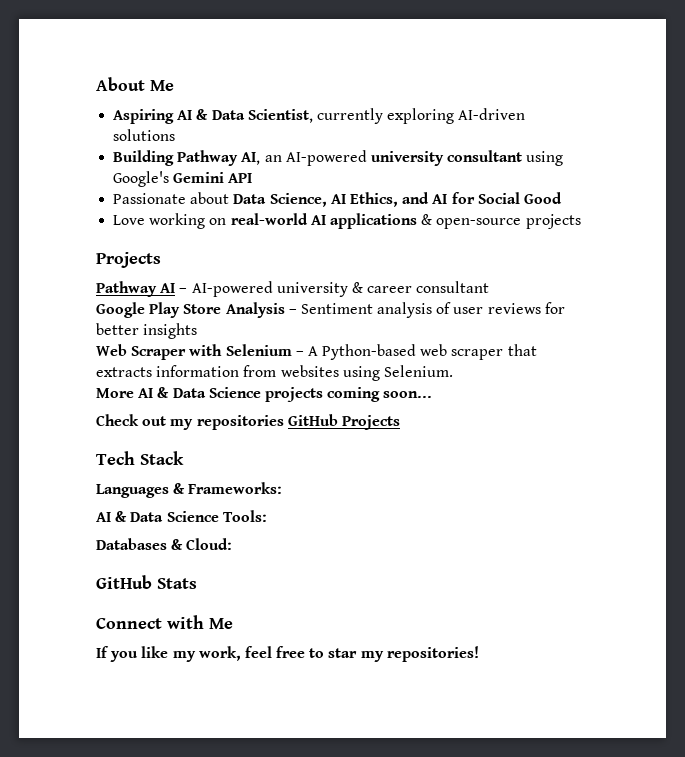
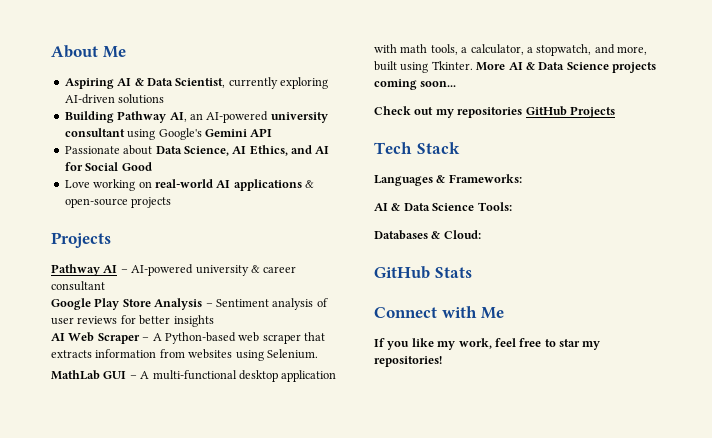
(198, 331) none -> [51,333,65,341] AI
[189,344,292,356] with Selenium -> (140, 338) none
(453, 371) none -> [51,370,337,382] [374,44,647,56] [374,61,473,73] MathLab GUI – A multi-functional desktop application with math tools, a calculator, a stopwatch, and more, built using Tkinter.

